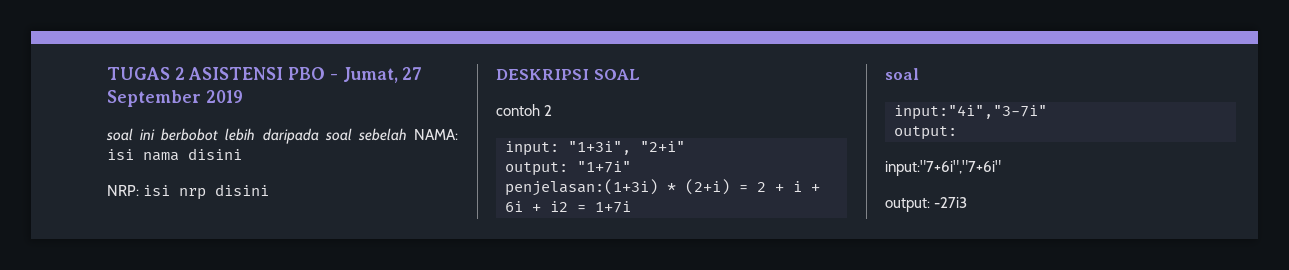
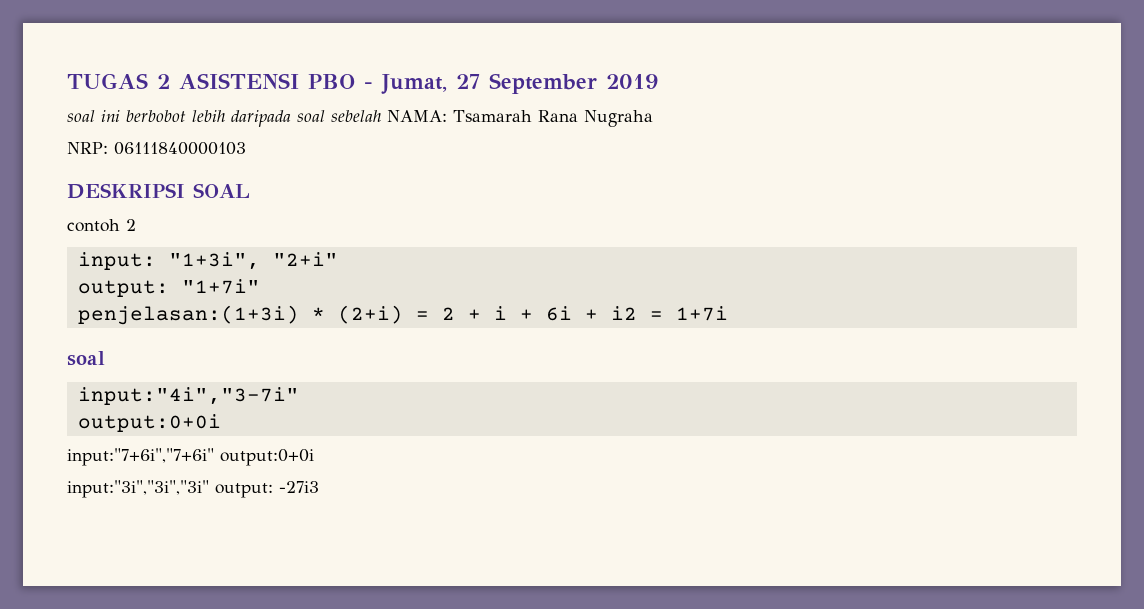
[107,148,242,161] [107,184,270,200] isi nama disini // NRP: isi nrp disini -> [453,110,653,127] [67,142,246,155] Tsamarah Rana Nugraha // NRP: 06111840000103
[894,126,957,140] output: -> [77,414,221,432] output:0+0i
(1001, 168) // -> [220,449,314,466] [67,480,209,498] output:0+0i // input:"3i","3i","3i"

